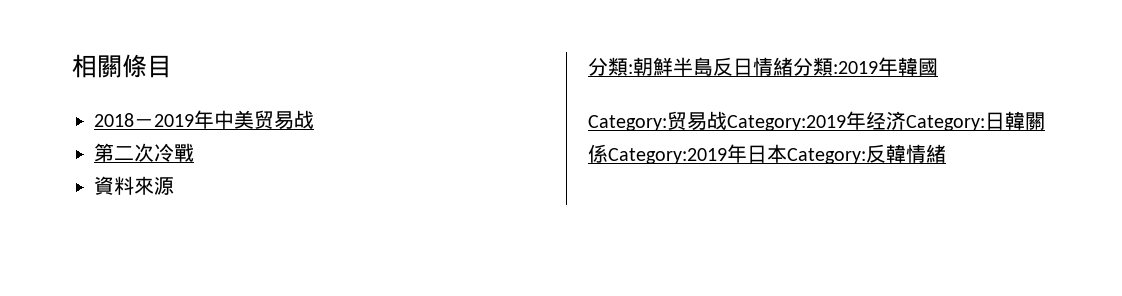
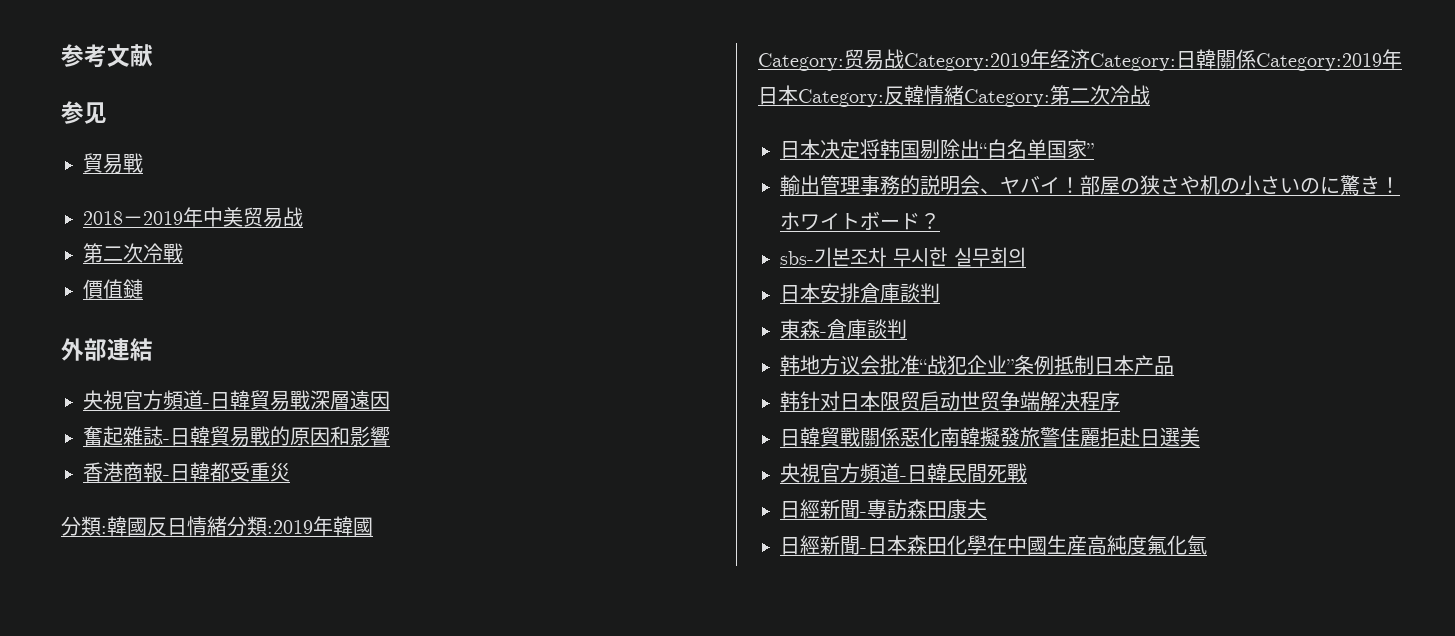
[72,54,172,78] 相關條目 -> [61,44,153,68] [61,101,107,124] [83,153,143,174] 参考文献 // 参见 // 貿易戰
[94,176,174,195] 資料來源 -> [83,279,143,299] [61,338,153,361] [83,390,390,411] [83,426,390,447] [83,462,290,483] 價值鏈 // 外部連結 // 央視官方頻道-日韓貿易戰深層遠因 // 奮起雜誌-日韓貿易戰的原因和影響 // 香港商報-日韓都受重災
[633,57,713,76] 朝鮮半島 -> [107,516,147,536] 韓國
(946, 153) none -> [964,85,1150,107] [780,139,1094,159] [780,175,1400,196] [780,211,940,230] [780,247,1026,267] [780,283,940,303] [780,319,907,339] [780,355,1174,375] [780,391,1120,411] [780,427,1200,447] [780,463,1027,483] [780,499,987,519] [780,535,1207,555] Category:第二次冷战 // 日本决定将韩国剔除出“白名单国家” // 輸出管理事務的説明会、ヤバイ！部屋の狭さや机の小さいのに驚き！ホワイトボード？ // sbs-기본조차 무시한 실무회의 // 日本安排倉庫談判 // 東森-倉庫談判 // 韩地方议会批准“战犯企业”条例抵制日本产品 // 韩针对日本限贸启动世贸争端解决程序 // 日韓貿戰關係惡化南韓擬發旅警佳麗拒赴日選美 // 央視官方頻道-日韓民間死戰 // 日經新聞-專訪森田康夫 // 日經新聞-日本森田化學在中國生産高純度氟化氫

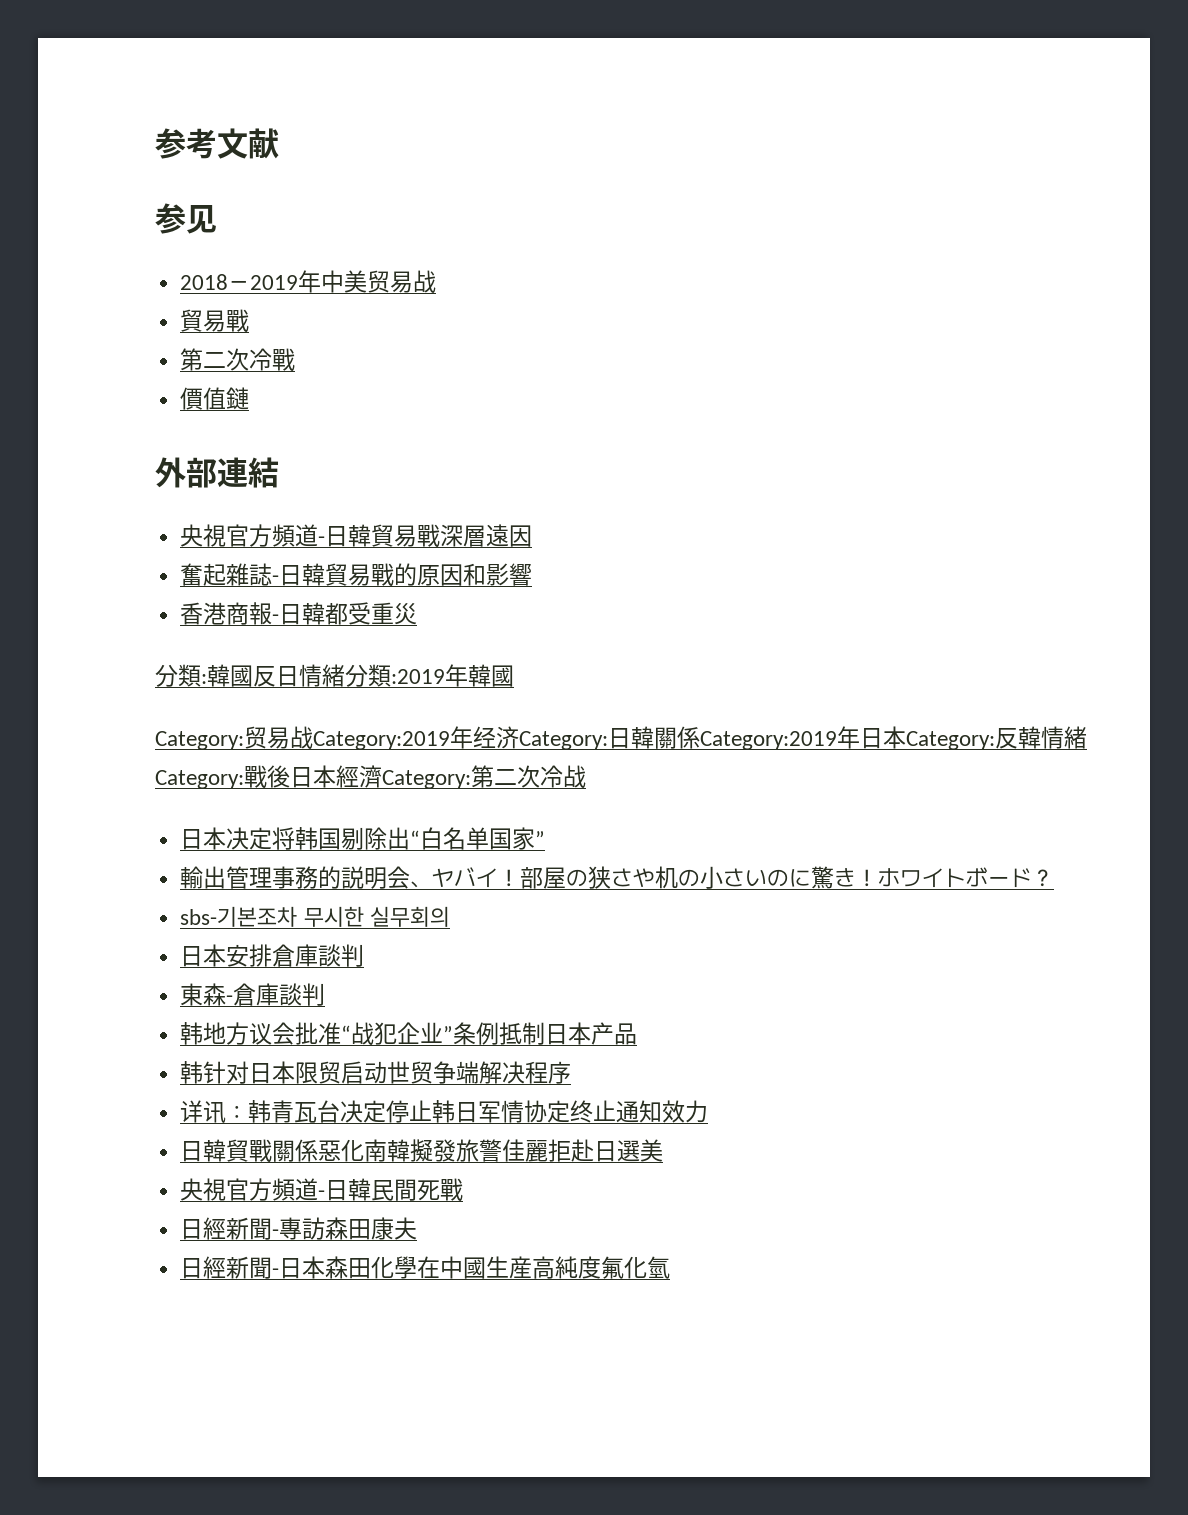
[83,153,143,174] // 貿易戰 -> (217, 219) none
(303, 217) none -> [180,309,250,333] // 貿易戰
(1050, 98) none -> [244,765,471,789] 戰後日本經濟Category:
(1120, 401) none -> [180,1100,709,1124] // 详讯：韩青瓦台决定停止韩日军情协定终止通知效力

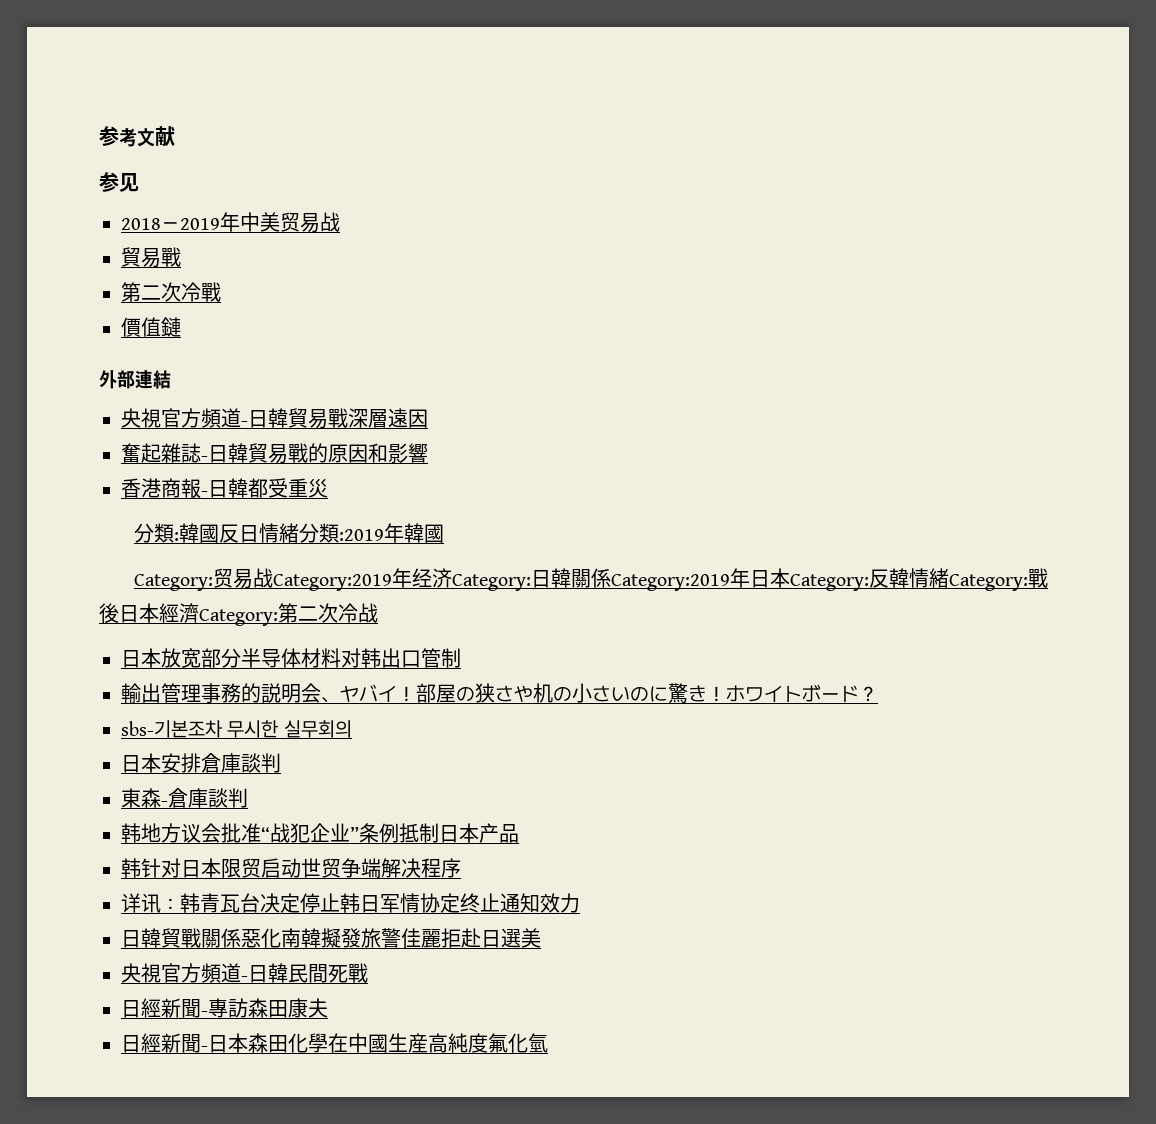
[226,827,546,850] 决定将韩国剔除出“白名单国家” -> [161,648,461,668] 放宽部分半导体材料对韩出口管制

